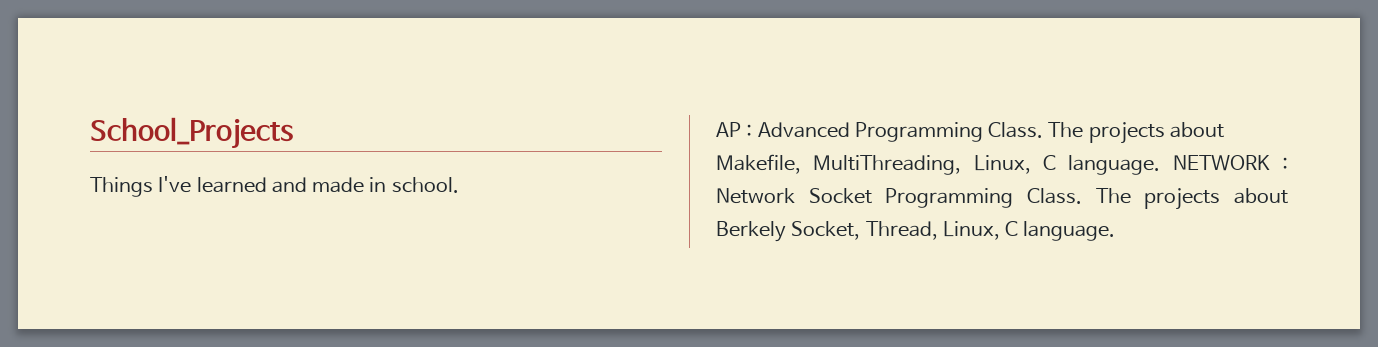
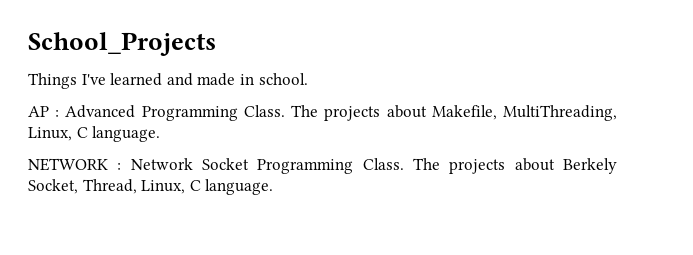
(1161, 165) none -> (161, 134) //

